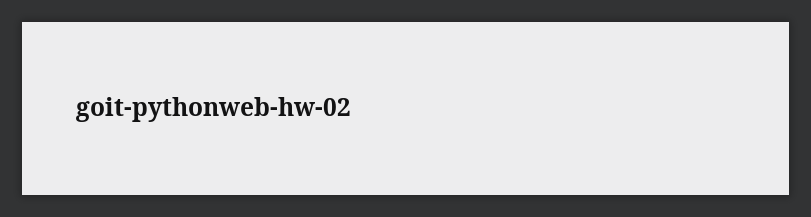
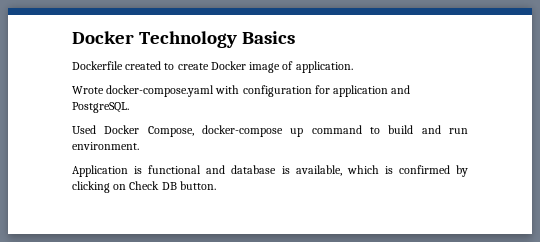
[76,97,351,122] goit-pythonweb-hw-02 -> [72,31,295,48] [72,61,353,73] [72,85,411,97] [72,102,129,113] [72,125,468,137] [72,142,139,150] [72,165,469,177] [72,181,216,193] Docker Technology Basics // Dockerfile created to create Docker image of application. // Wrote docker-compose.yaml with configuration for application and PostgreSQL. // Used Docker Compose, docker-compose up command to build and run environment. // Application is functional and database is available, which is confirmed by clicking on Check DB button.

